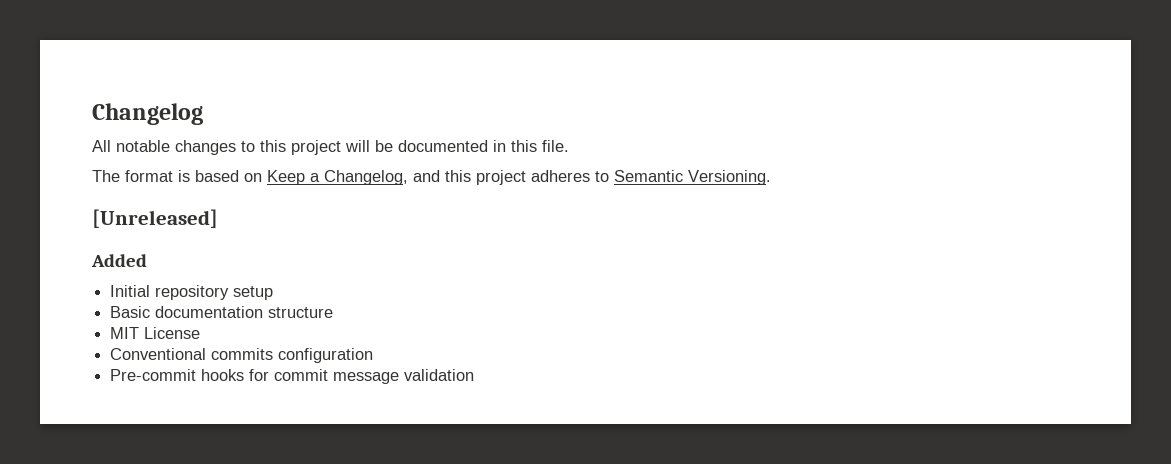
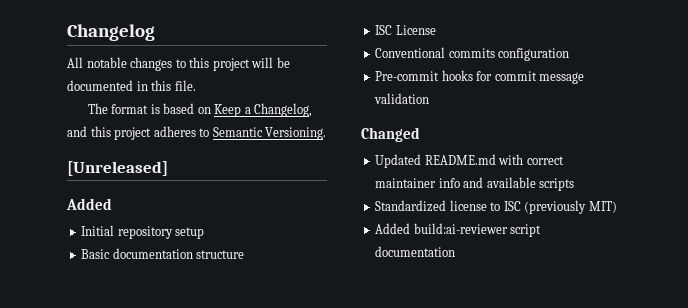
[110,327,140,339] MIT -> [375,25,393,35] ISC
(475, 375) none -> [361,127,420,142] [375,154,564,168] [375,177,575,191] [375,200,617,214] [375,223,542,237] [375,246,456,257] // Changed // Updated README.md with correct maintainer info and available scripts // Standardized license to ISC (previously MIT) // Added build:ai-reviewer script documentation

